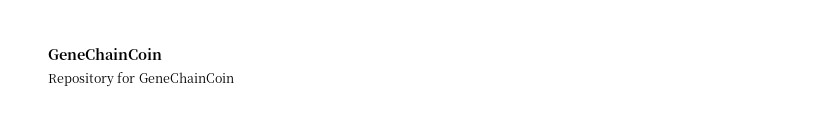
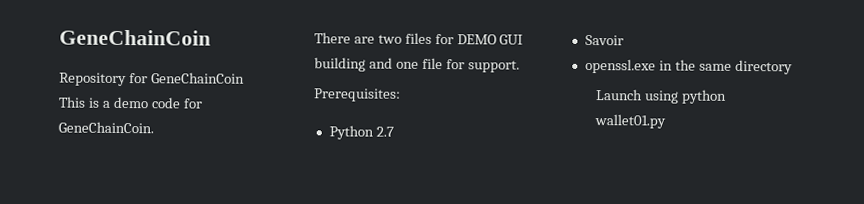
(234, 77) none -> [58,96,203,109] [58,121,154,134] [314,32,524,45] [314,57,520,73] [314,88,401,102] [328,125,394,140] [584,34,624,46] [584,58,793,75] [596,89,727,104] [594,114,667,129] // This is a demo code for GeneChainCoin. // There are two files for DEMO GUI building and one file for support. // Prerequisites: // Python 2.7 // Savoir // openssl.exe in the same directory // Launch using python wallet01.py

